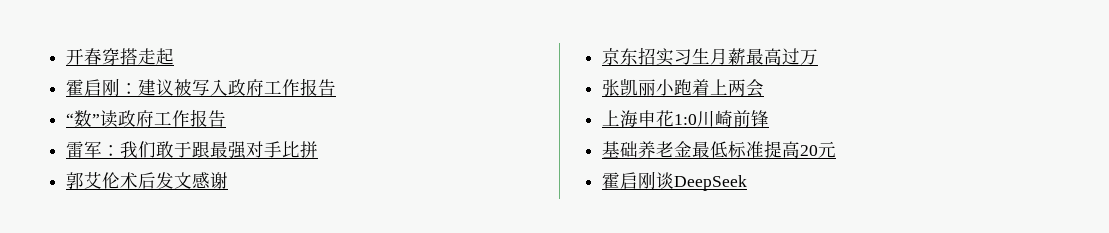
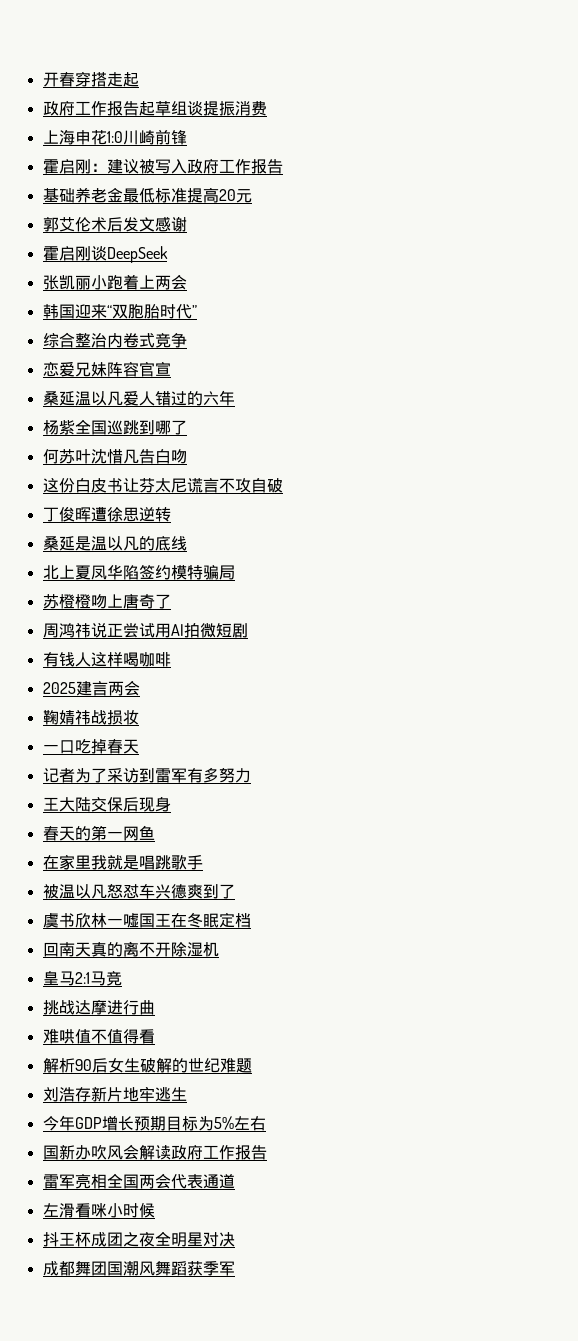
(175, 56) none -> [42,101,267,116] [42,129,187,145] // 政府工作报告起草组谈提振消费 // 上海申花1:0川崎前锋
[66,109,227,128] [66,141,319,159] [66,172,229,189] [602,47,819,66] [602,78,765,97] [602,110,770,128] // “数”读政府工作报告 // 雷军：我们敢于跟最强对手比拼 // 郭艾伦术后发文感谢 // 京东招实习生月薪最高过万 // 张凯丽小跑着上两会 // 上海申花1:0川崎前锋 -> (283, 166) none
(837, 149) none -> [42,216,187,232] // 郭艾伦术后发文感谢
(748, 183) none -> [42,274,187,290] [42,304,197,319] [42,332,187,348] [42,361,171,377] [42,390,235,406] [42,419,187,435] [42,449,187,464] [42,478,283,493] [42,506,171,522] [42,536,187,551] [42,564,235,580] [42,594,171,609] [42,622,248,638] [42,652,171,667] [42,680,140,696] [42,709,139,725] [42,738,139,754] [42,767,251,783] [42,796,171,812] [42,825,155,841] [42,854,203,870] [42,884,235,899] [42,912,251,928] [42,941,219,957] [42,971,122,986] [42,999,155,1015] [42,1029,155,1044] [42,1058,252,1073] [42,1086,187,1102] [42,1115,266,1131] [42,1144,267,1160] [42,1173,235,1189] [42,1202,155,1218] [42,1231,235,1247] [42,1261,235,1276] // 张凯丽小跑着上两会 // 韩国迎来“双胞胎时代” // 综合整治内卷式竞争 // 恋爱兄妹阵容官宣 // 桑延温以凡爱人错过的六年 // 杨紫全国巡跳到哪了 // 何苏叶沈惜凡告白吻 // 这份白皮书让芬太尼谎言不攻自破 // 丁俊晖遭徐思逆转 // 桑延是温以凡的底线 // 北上夏凤华陷签约模特骗局 // 苏橙橙吻上唐奇了 // 周鸿祎说正尝试用AI拍微短剧 // 有钱人这样喝咖啡 // 2025建言两会 // 鞠婧祎战损妆 // 一口吃掉春天 // 记者为了采访到雷军有多努力 // 王大陆交保后现身 // 春天的第一网鱼 // 在家里我就是唱跳歌手 // 被温以凡怒怼车兴德爽到了 // 虞书欣林一嘘国王在冬眠定档 // 回南天真的离不开除湿机 // 皇马2:1马竞 // 挑战达摩进行曲 // 难哄值不值得看 // 解析90后女生破解的世纪难题 // 刘浩存新片地牢逃生 // 今年GDP增长预期目标为5%左右 // 国新办吹风会解读政府工作报告 // 雷军亮相全国两会代表通道 // 左滑看咪小时候 // 抖王杯成团之夜全明星对决 // 成都舞团国潮风舞蹈获季军

